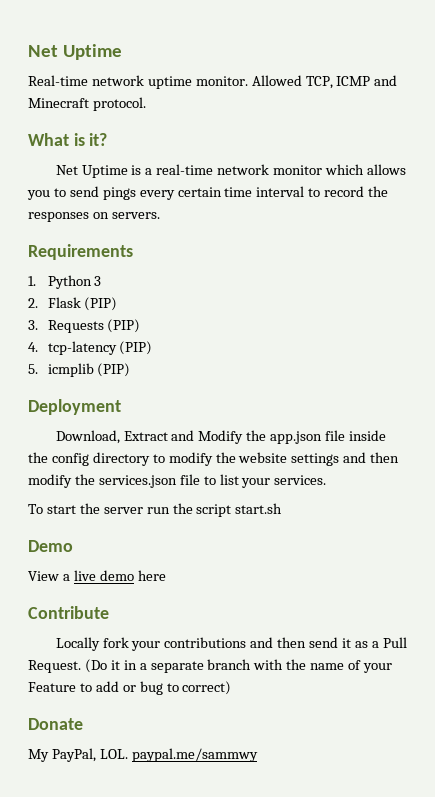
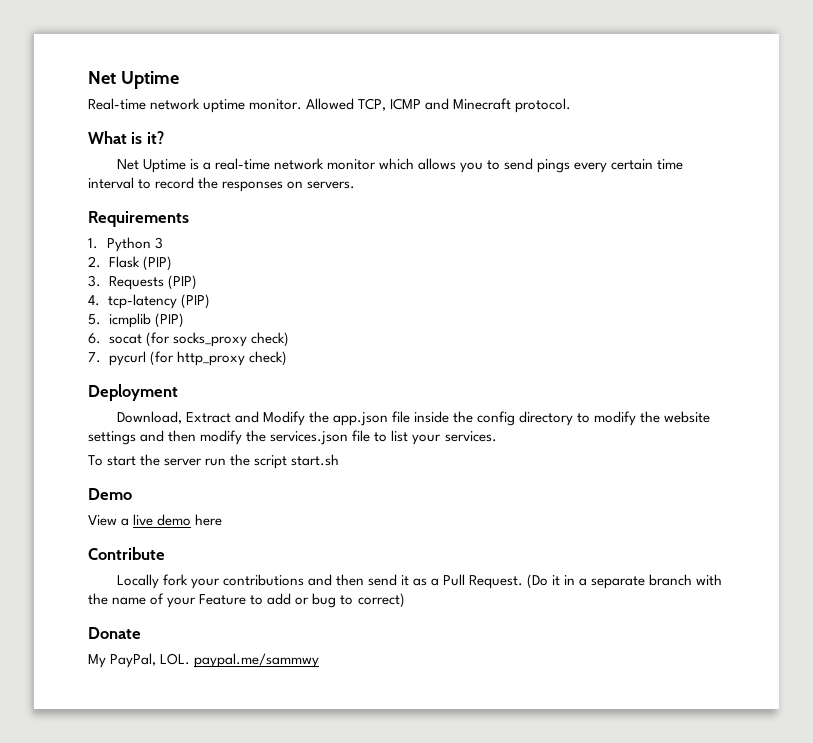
(131, 370) none -> [88,332,289,347] [88,351,287,366] // 6. socat (for socks_proxy check) // 7. pycurl (for http_proxy check)

